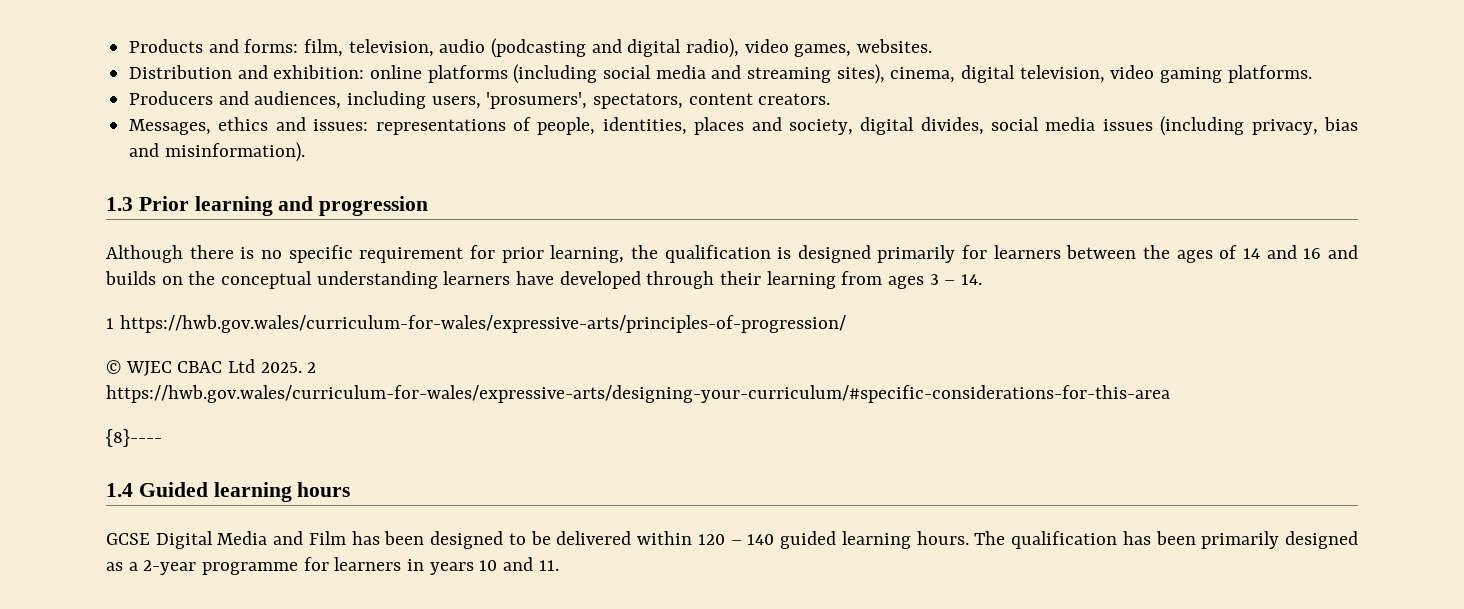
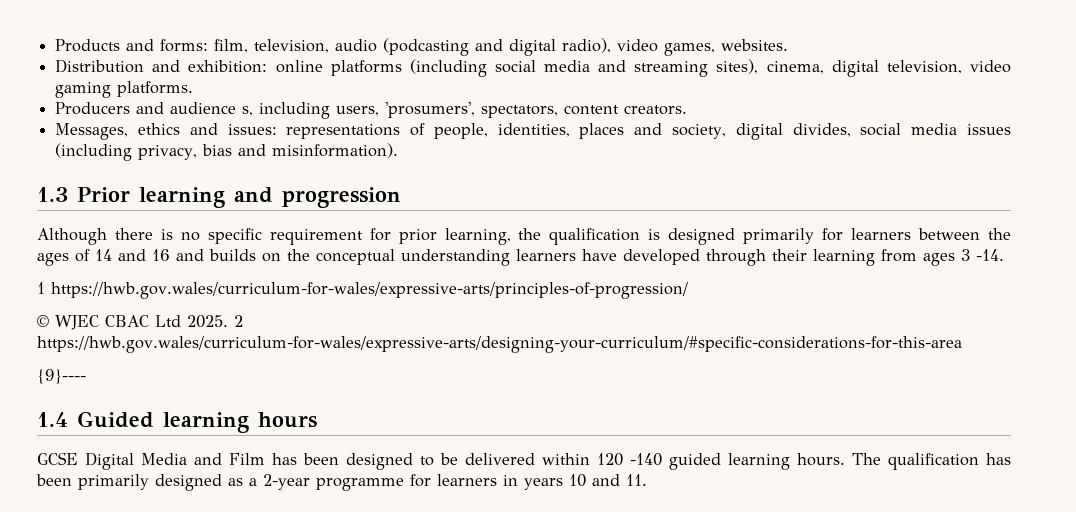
[254,91,342,109] audiences, -> [170,102,254,116] audience s,
[944,274,983,285] – 14. -> [976,249,1004,261] -14.
[106,429,162,447] {8}---- -> [37,369,86,384] {9}----
[730,534,775,545] – 140 -> [630,453,662,466] -140

